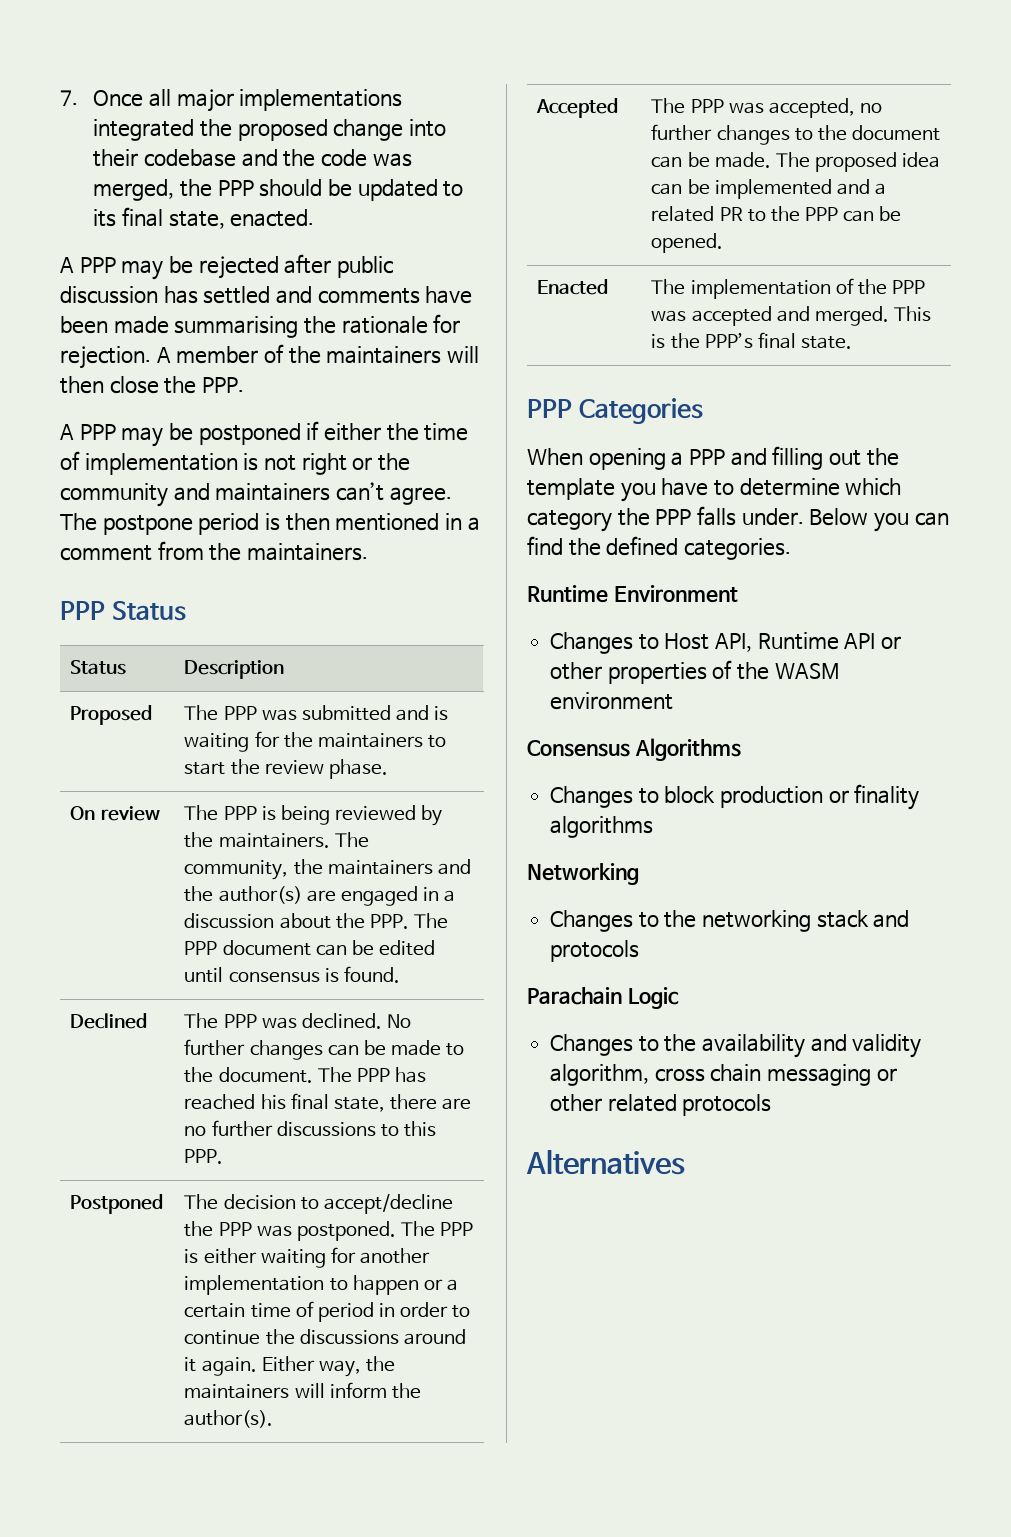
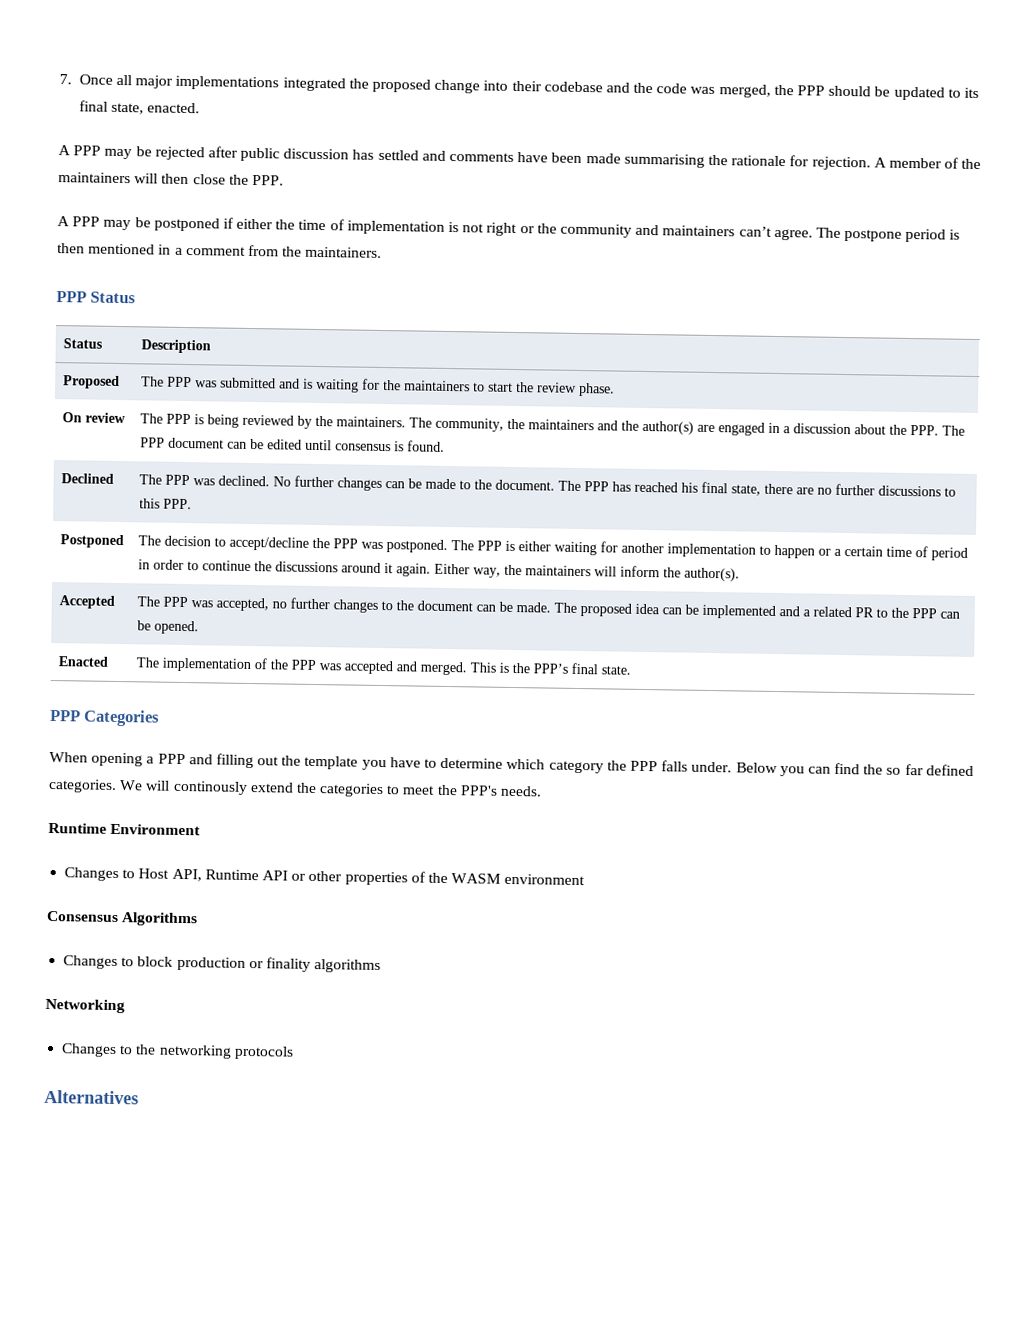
(601, 547) none -> [886,763,924,776] so far
(792, 549) none -> [119,780,543,798] We will continously extend the categories to meet the PPP's needs.
[816,910,910,928] [550,940,640,962] [527,987,679,1009] [550,1034,922,1058] [550,1064,897,1086] [550,1094,677,1112] stack and protocols // Parachain Logic // Changes to the availability and validity algorithm, cross chain messaging or other related -> (232, 1051) none

